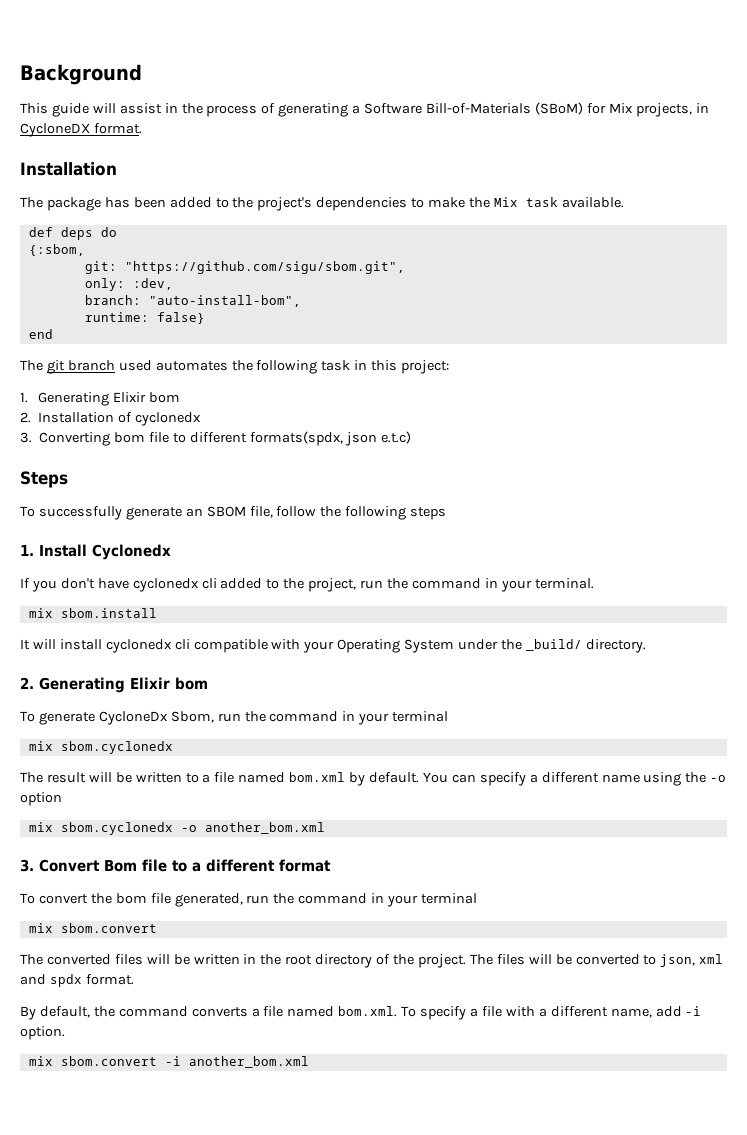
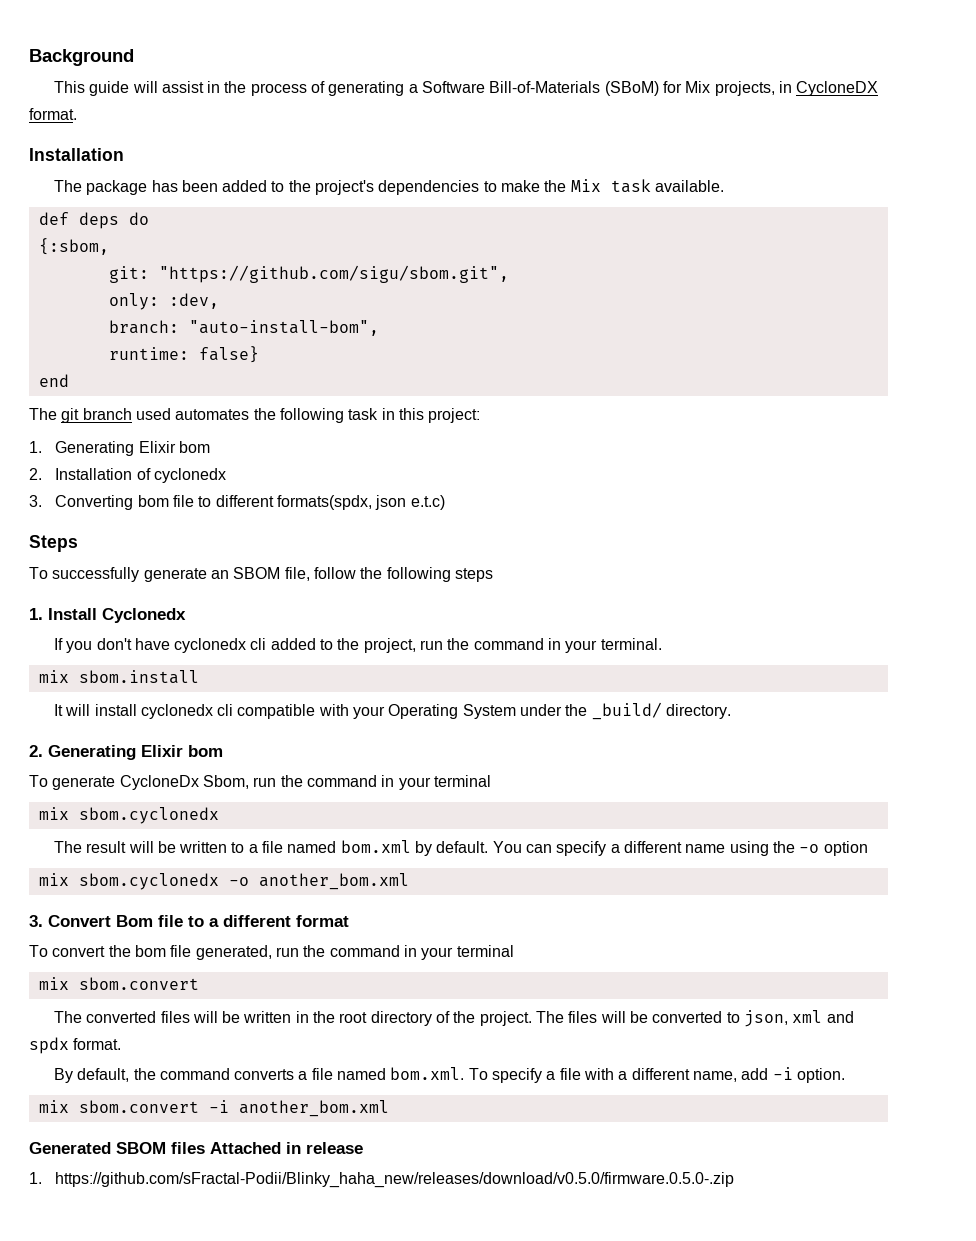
(309, 1062) none -> [29,1142,363,1154] [29,1172,735,1188] // Generated SBOM files Attached in release // 1. https://github.com/sFractal-Podii/Blinky_haha_new/releases/download/v0.5.0/firmware.0.5.0-.zip

